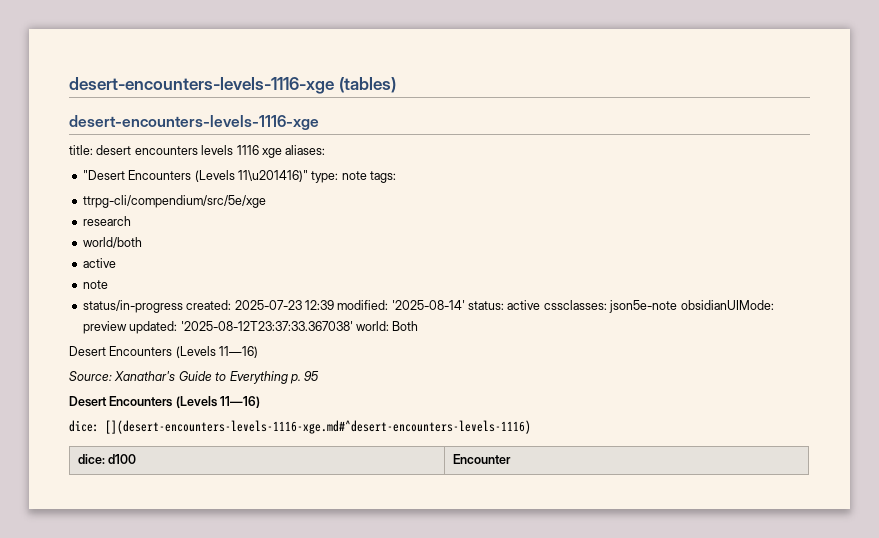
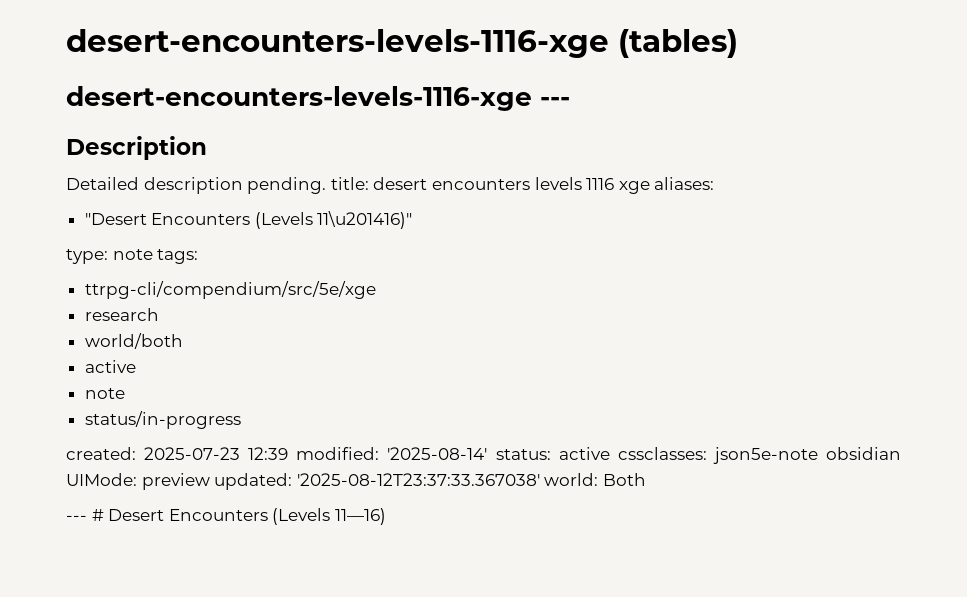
(319, 122) // -> [540,97,570,106] [66,136,207,160] [66,177,327,194] --- // Description // Detailed description pending.
(308, 176) none -> (413, 220) //
(183, 306) none -> (241, 420) //
[680,300,774,310] obsidianUIMode: -> [825,447,901,460] [66,473,137,486] obsidian UIMode:
[69,346,259,358] [69,371,320,384] [69,396,261,408] [69,420,531,434] [77,454,136,464] [452,454,511,464] Desert Encounters (Levels 11—16) // Source: Xanathar's Guide to Everything p. 95 // Desert Encounters (Levels 11—16) // dice: [](desert-encounters-levels-1116-xge.md#^desert-encounters-levels-1116) // dice: d100 | Encounter -> [66,508,386,525] --- # Desert Encounters (Levels 11—16)

